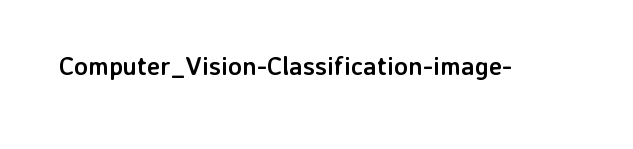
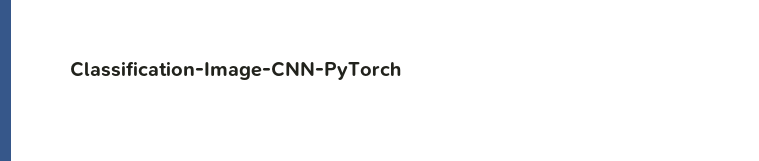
[59,56,512,80] Computer_Vision-Classification-image- -> [70,61,401,80] Classification-Image-CNN-PyTorch

